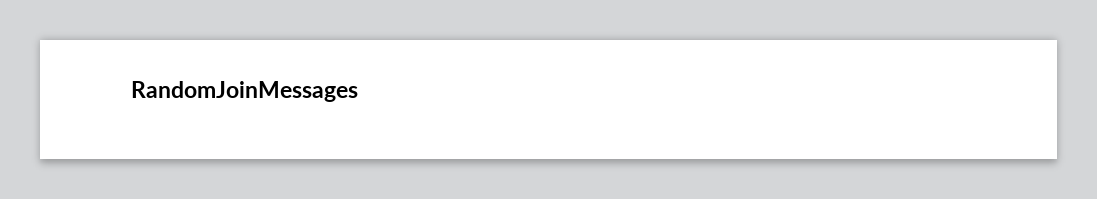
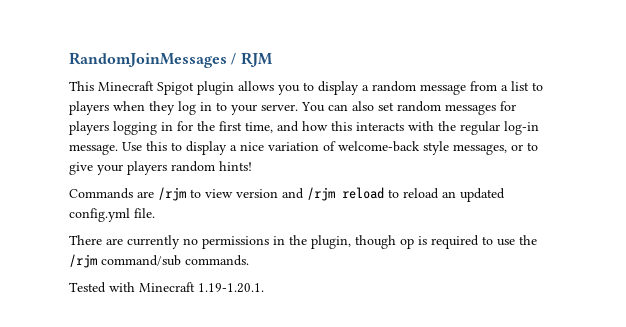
(358, 91) none -> [231,52,273,67] [69,81,543,95] [69,101,516,115] [69,121,539,135] [69,141,538,155] [69,161,252,175] [69,187,505,202] [69,208,155,222] [69,235,537,249] [69,254,249,268] [69,282,264,293] / RJM // This Minecraft Spigot plugin allows you to display a random message from a list to players when they log in to your server. You can also set random messages for players logging in for the first time, and how this interacts with the regular log-in message. Use this to display a nice variation of welcome-back style messages, or to give your players random hints! // Commands are /rjm to view version and /rjm reload to reload an updated config.yml file. // There are currently no permissions in the plugin, though op is required to use the /rjm command/sub commands. // Tested with Minecraft 1.19-1.20.1.

